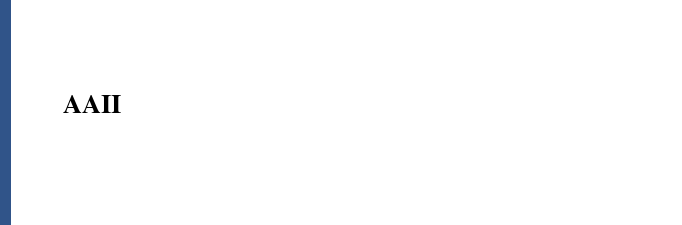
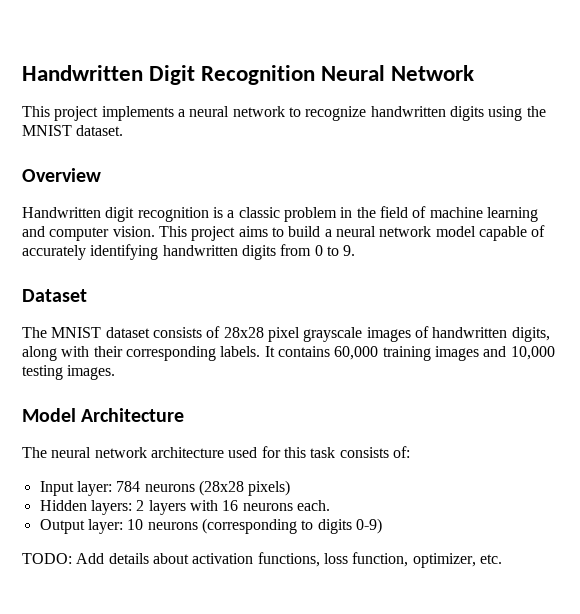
[63,95,121,113] AAII -> [22,65,475,85] [22,106,546,121] [22,125,124,136] [22,168,101,182] [22,206,538,222] [22,225,546,241] [22,244,356,260] [22,289,87,302] [22,326,550,342] [22,346,555,361] [22,365,116,380] [22,408,185,422] [22,446,410,458] [39,480,291,496] [39,500,330,515] [39,518,382,534] [22,552,502,568] Handwritten Digit Recognition Neural Network // This project implements a neural network to recognize handwritten digits using the MNIST dataset. // Overview // Handwritten digit recognition is a classic problem in the field of machine learning and computer vision. This project aims to build a neural network model capable of accurately identifying handwritten digits from 0 to 9. // Dataset // The MNIST dataset consists of 28x28 pixel grayscale images of handwritten digits, along with their corresponding labels. It contains 60,000 training images and 10,000 testing images. // Model Architecture // The neural network architecture used for this task consists of: // Input layer: 784 neurons (28x28 pixels) // Hidden layers: 2 layers with 16 neurons each. // Output layer: 10 neurons (corresponding to digits 0-9) // TODO: Add details about activation functions, loss function, optimizer, etc.

